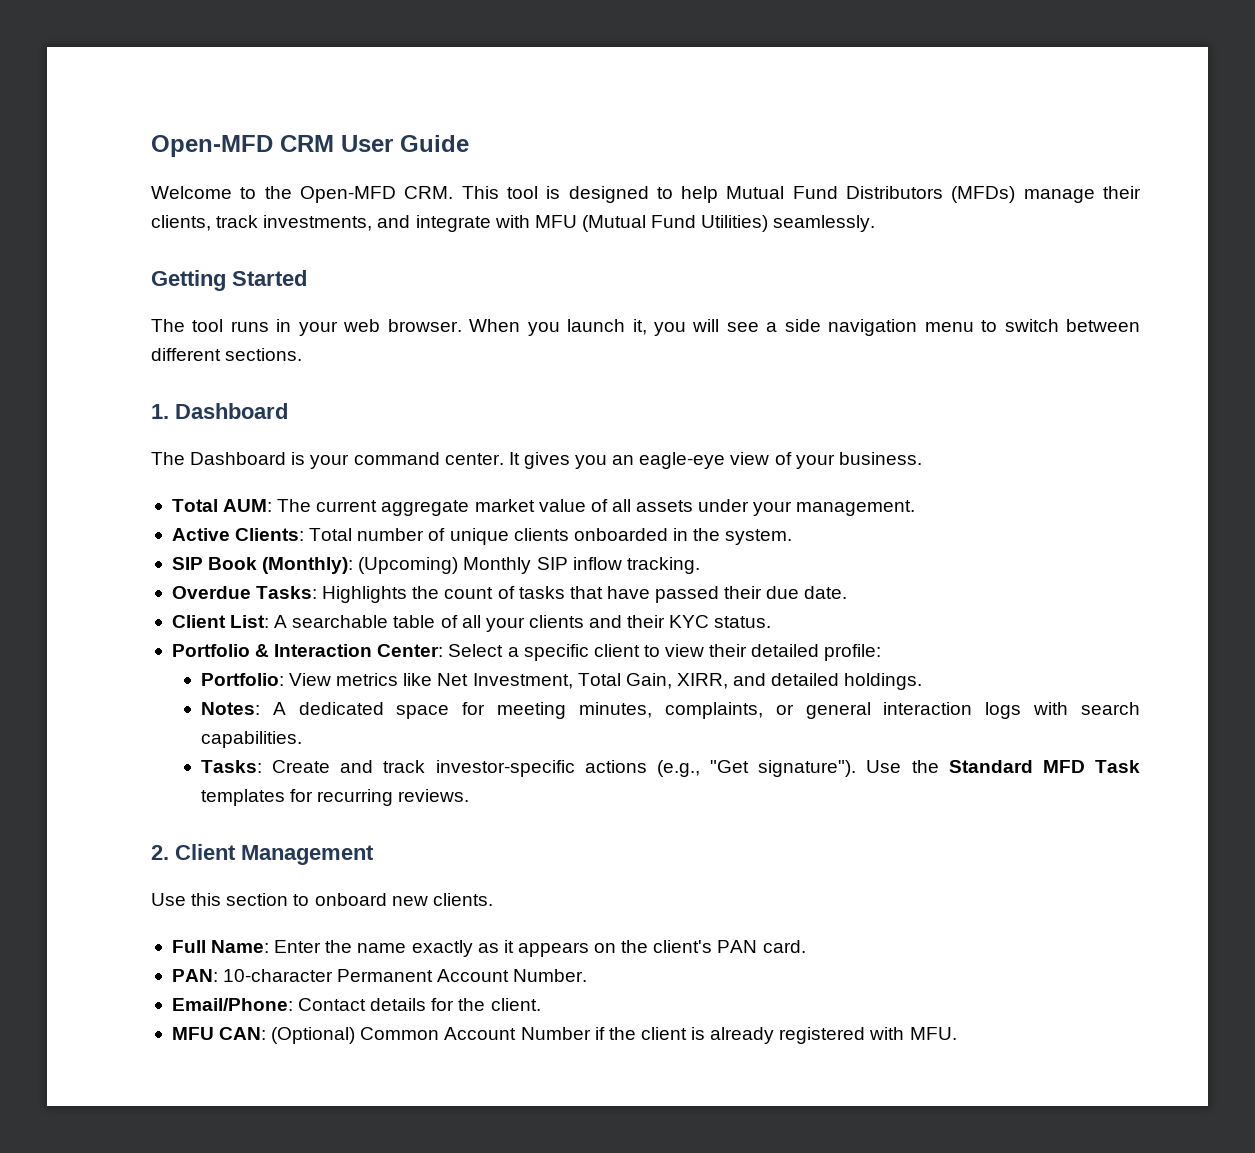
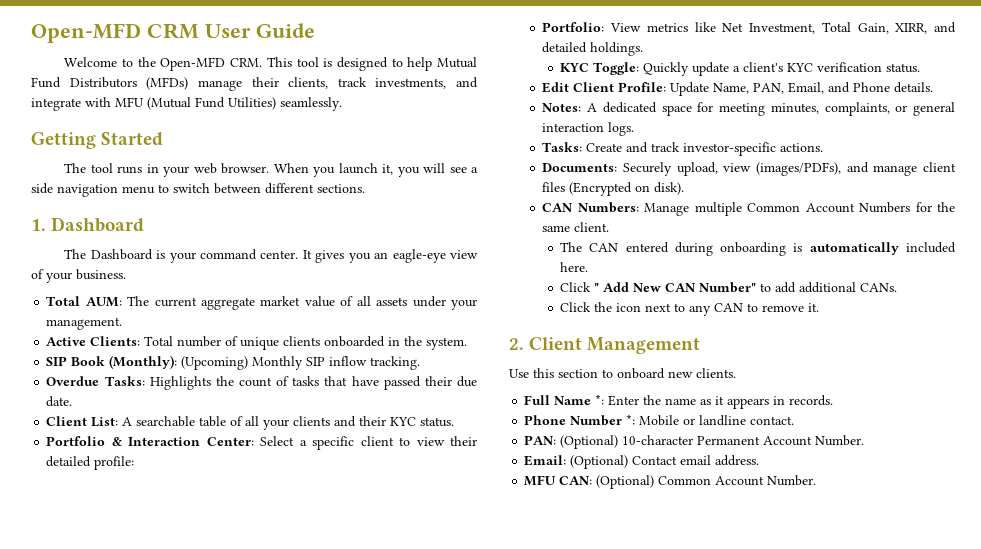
(923, 681) none -> [560,62,921,76] [542,82,934,96] // KYC Toggle: Quickly update a client's KYC verification status. // Edit Client Profile: Update Name, PAN, Email, and Phone details.
[985,702,1140,719] [200,731,302,748] logs with search capabilities. -> [608,122,635,136] logs.
[584,760,1140,777] [200,789,470,806] actions (e.g., "Get signature"). Use the Standard MFD Task templates for recurring reviews. -> [780,143,824,152] [542,162,956,176] [542,182,685,196] [542,202,955,216] [542,222,610,232] [560,242,956,256] [560,262,589,272] [560,282,898,293] [560,302,820,316] actions. // Documents: Securely upload, view (images/PDFs), and manage client files (Encrypted on disk). // CAN Numbers: Manage multiple Common Account Numbers for the same client. // The CAN entered during onboarding is automatically included here. // Click " Add New CAN Number" to add additional CANs. // Click the icon next to any CAN to remove it.
[211,940,270,953] Name: -> [554,394,605,405] Name *:
[411,940,473,957] exactly -> (697, 401) none
[594,940,806,953] on the client's PAN card. -> [773,395,834,406] [524,414,795,426] in records. // Phone Number *: Mobile or landline contact.
(218, 975) none -> [560,435,619,449] (Optional)
[171,998,541,1011] Email/Phone: Contact details for the client. -> [524,455,760,469] Email: (Optional) Contact email address.
[520,1027,957,1044] Number if the client is already registered with MFU. -> [767,475,817,486] Number.

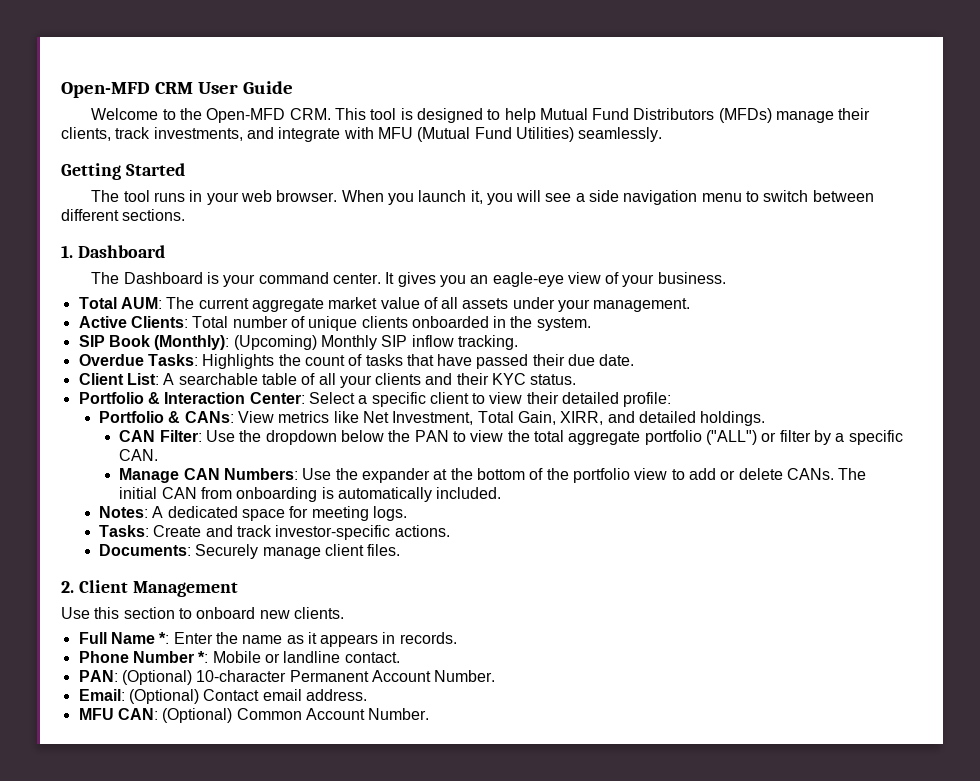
[542,22,605,32] Portfolio: -> [99,411,234,423] Portfolio & CANs:
[560,62,921,76] [542,82,934,96] KYC Toggle: Quickly update a client's KYC verification status. // Edit Client Profile: Update Name, PAN, Email, and Phone details. -> [119,430,903,445] [119,449,159,461] [119,468,867,483] [119,487,502,502] CAN Filter: Use the dropdown below the PAN to view the total aggregate portfolio ("ALL") or filter by a specific CAN. // Manage CAN Numbers: Use the expander at the bottom of the portfolio view to add or delete CANs. The initial CAN from onboarding is automatically included.
[770,102,955,116] [542,123,605,132] minutes, complaints, or general interaction -> (369, 513) none
[676,162,956,176] [542,182,685,196] [542,202,955,216] [542,222,610,232] [560,242,956,256] [560,262,589,272] [560,282,898,293] [560,302,820,316] upload, view (images/PDFs), and manage client files (Encrypted on disk). // CAN Numbers: Manage multiple Common Account Numbers for the same client. // The CAN entered during onboarding is automatically included here. // Click " Add New CAN Number" to add additional CANs. // Click the icon next to any CAN to remove it. -> [262,544,401,559] manage client files.

